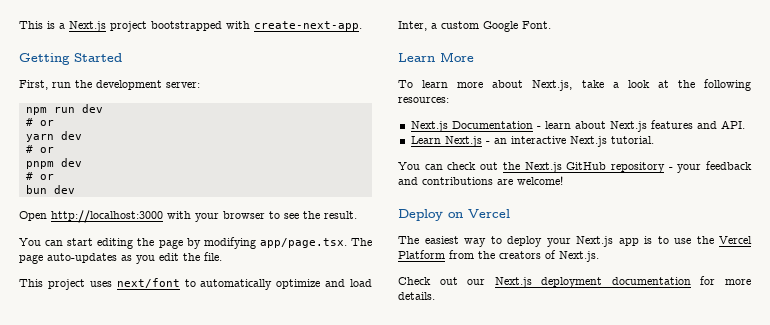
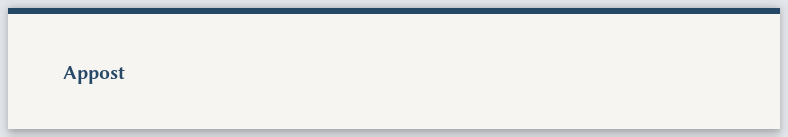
[19,21,362,32] [19,53,122,65] [19,80,200,90] [25,104,103,115] [25,118,54,126] [25,131,82,142] [25,145,54,153] [25,158,82,169] [25,172,54,180] [25,185,75,194] [19,210,357,223] [19,237,372,249] [19,252,222,264] [19,278,372,290] [398,21,551,32] [398,52,474,62] [398,79,751,91] [398,97,449,103] [410,120,745,132] [410,136,654,147] [398,161,752,173] [398,176,563,185] [398,209,510,221] [398,236,752,247] [398,250,599,262] [398,276,751,288] [398,292,435,300] This is a Next.js project bootstrapped with create-next-app. // Getting Started // First, run the development server: // npm run dev // # or // yarn dev // # or // pnpm dev // # or // bun dev // Open http://localhost:3000 with your browser to see the result. // You can start editing the page by modifying app/page.tsx. The page auto-updates as you edit the file. // This project uses next/font to automatically optimize and load Inter, a custom Google Font. // Learn More // To learn more about Next.js, take a look at the following resources: // Next.js Documentation - learn about Next.js features and API. // Learn Next.js - an interactive Next.js tutorial. // You can check out the Next.js GitHub repository - your feedback and contributions are welcome! // Deploy on Vercel // The easiest way to deploy your Next.js app is to use the Vercel Platform from the creators of Next.js. // Check out our Next.js deployment documentation for more details. -> [63,66,125,84] Appost

